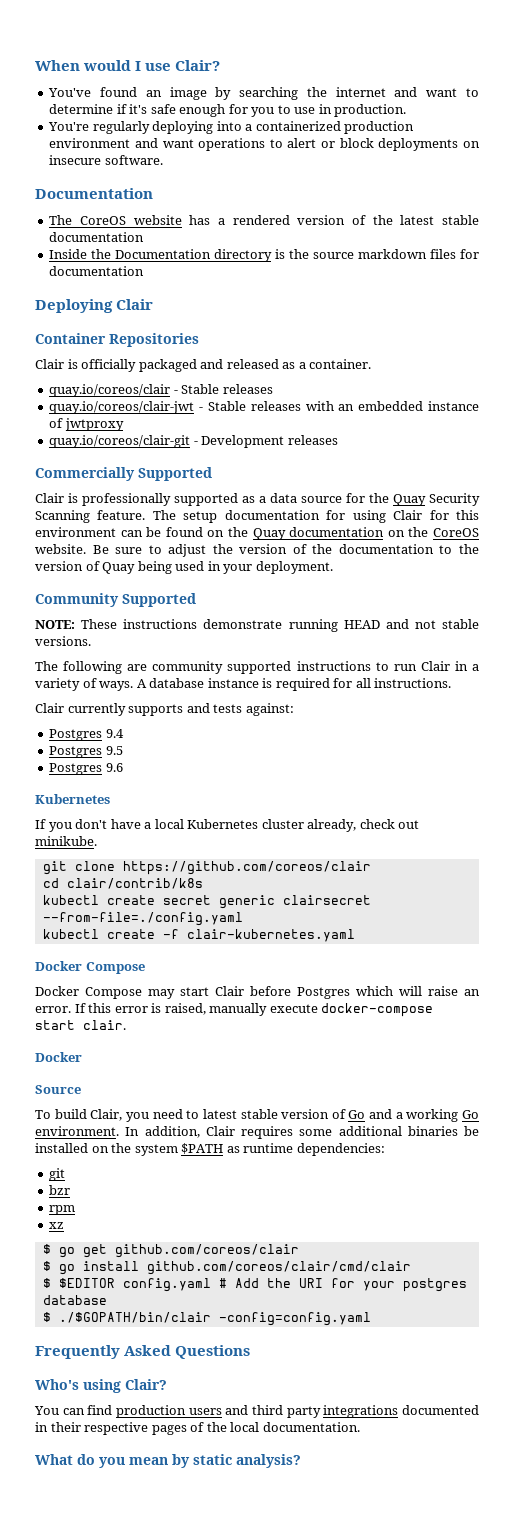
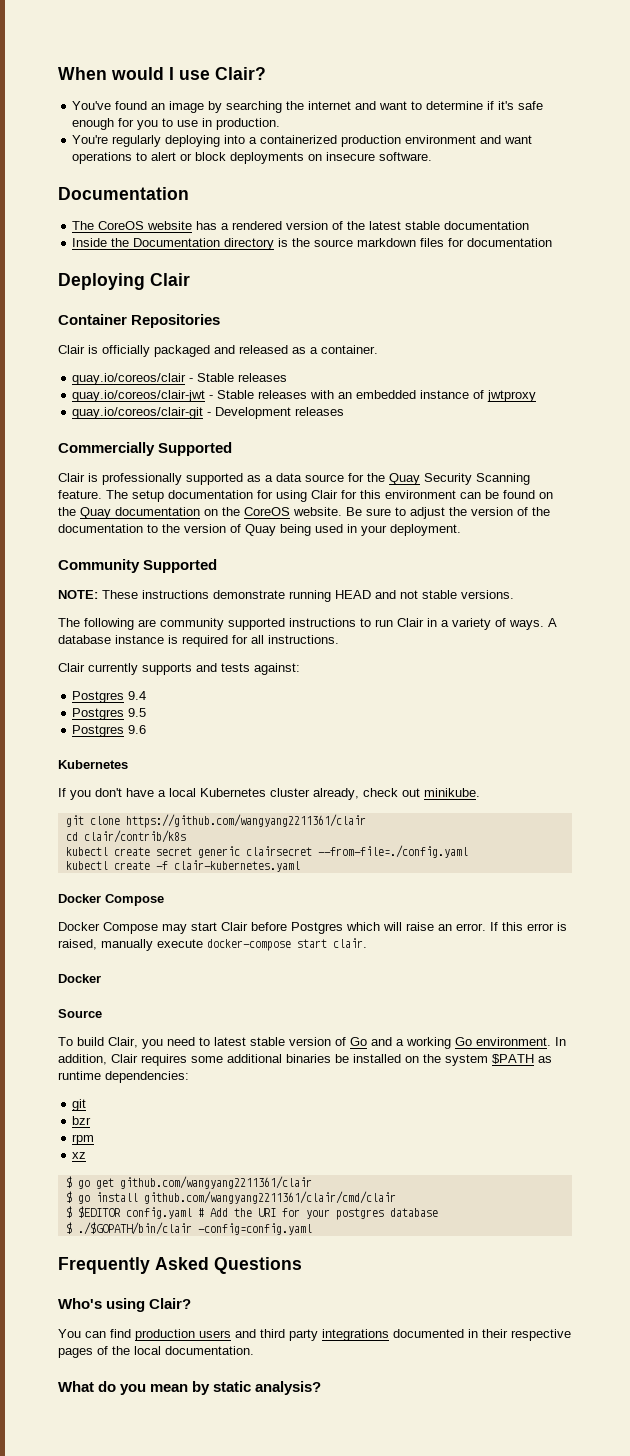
[122,861,371,875] https://github.com/coreos/clair -> [125,814,366,828] https://github.com/wangyang2211361/clair
[114,1244,299,1258] github.com/coreos/clair -> [119,1176,312,1189] github.com/wangyang2211361/clair
[146,1261,411,1275] github.com/coreos/clair/cmd/clair -> [143,1191,396,1204] github.com/wangyang2211361/clair/cmd/clair

